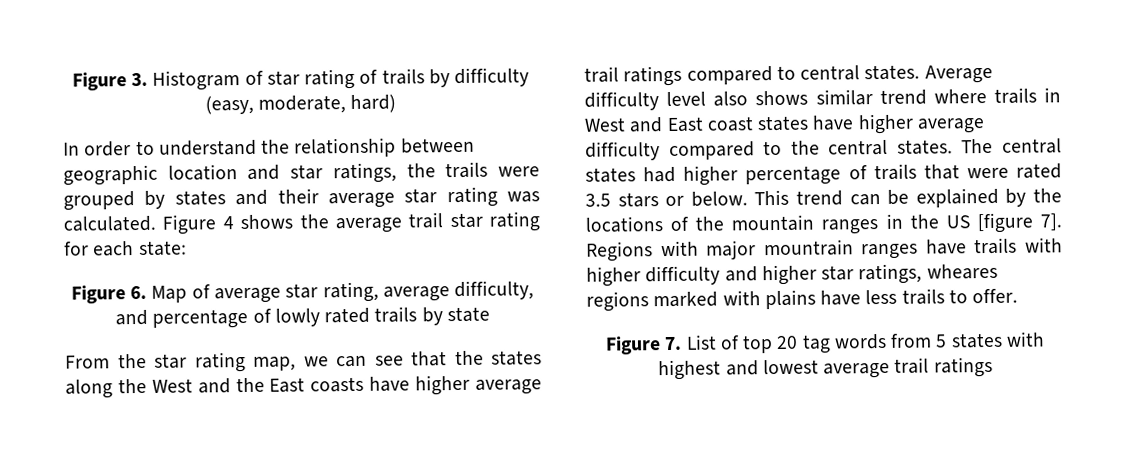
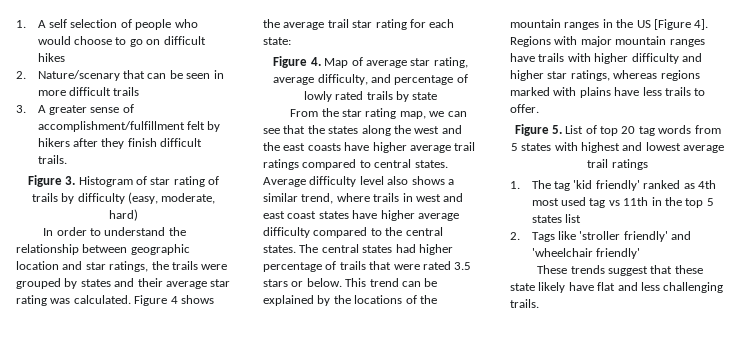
(71, 81) none -> [16,19,198,30] [37,36,206,47] [37,53,65,62] [16,70,224,81] [37,87,140,96] [16,104,134,115] [37,121,221,132] [37,138,203,149] [37,155,67,164] 1. A self selection of people who would choose to go on difficult hikes // 2. Nature/scenary that can be seen in more difficult trails // 3. A greater sense of accomplishment/fulfillment felt by hikers after they finish difficult trails. //
[130,285,148,300] 6. -> [310,57,321,66] 4.
[151,378,193,393] West -> [414,126,440,134] west
[269,377,306,393] East -> [283,143,306,151] east
[815,87,1061,106] [584,116,704,133] similar trend where trails in West and East -> [447,179,454,185] [263,193,464,204] [263,211,285,219] a similar trend, where trails in west and east
[976,212,1062,234] [figure 7]. -> [653,19,709,30] [Figure 4].
[763,239,854,257] mountrain -> [615,36,667,45] mountain
[926,263,998,280] wheares -> [613,70,658,79] whereas
[664,336,683,351] 7. -> [551,125,562,134] 5.
(993, 367) none -> [510,180,716,191] [531,197,714,208] [531,214,582,223] [510,231,692,242] [531,248,641,259] [537,265,703,276] [510,282,724,293] [510,299,539,308] // 1. The tag 'kid friendly' ranked as 4th most used tag vs 11th in the top 5 states list // 2. Tags like 'stroller friendly' and 'wheelchair friendly' // These trends suggest that these state likely have flat and less challenging trails.

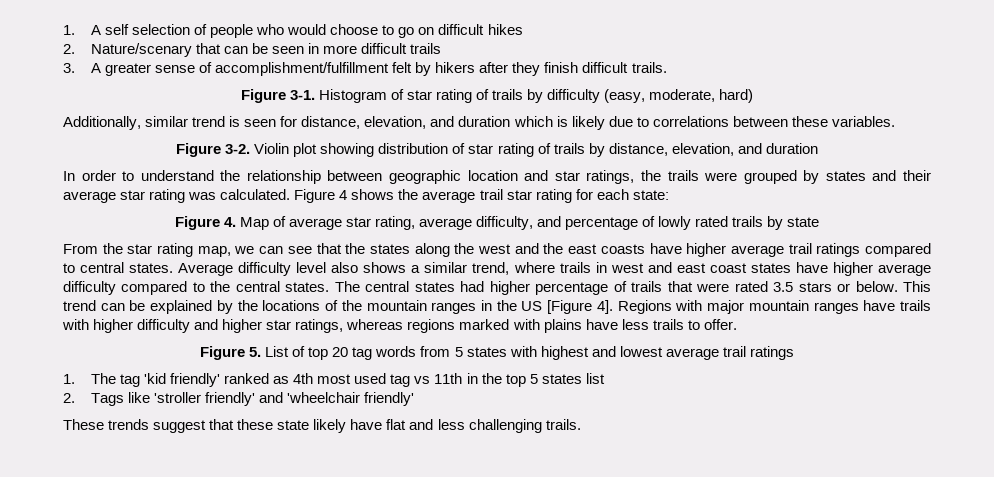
[65,176,76,185] 3. -> [289,90,315,100] 3-1.
(138, 215) none -> [63,116,895,130] [176,143,818,157] // Additionally, similar trend is seen for distance, elevation, and duration which is likely due to correlations between these variables. // Figure 3-2. Violin plot showing distribution of star rating of trails by distance, elevation, and duration

